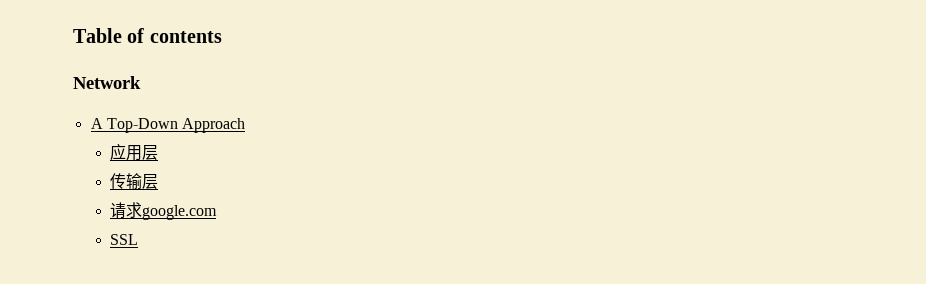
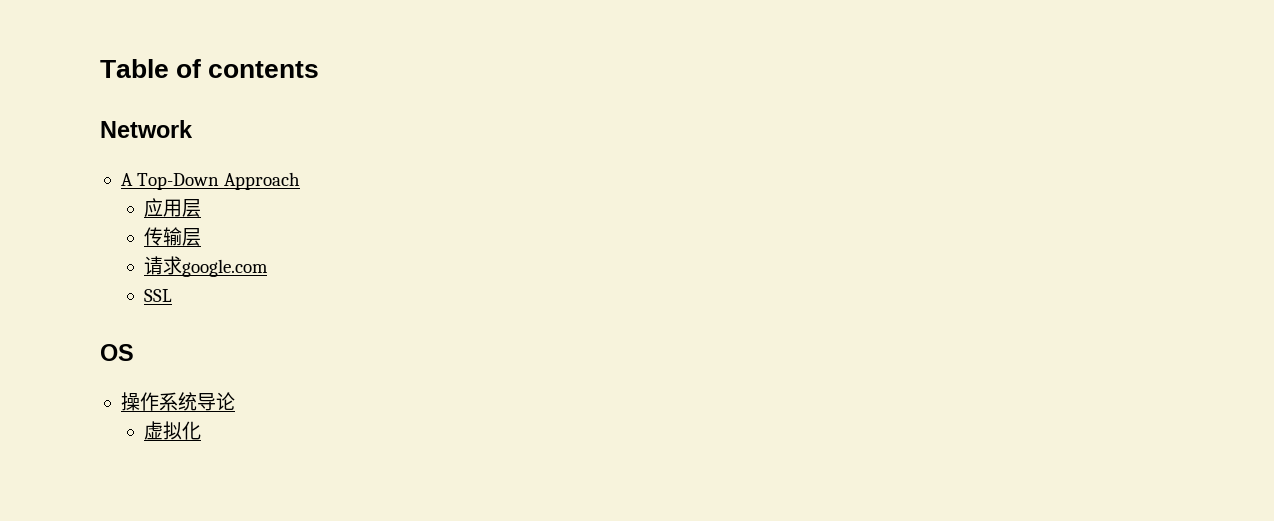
(139, 239) none -> [100,344,134,361] [120,392,235,411] [143,421,201,440] // OS // 操作系统导论 // 虚拟化

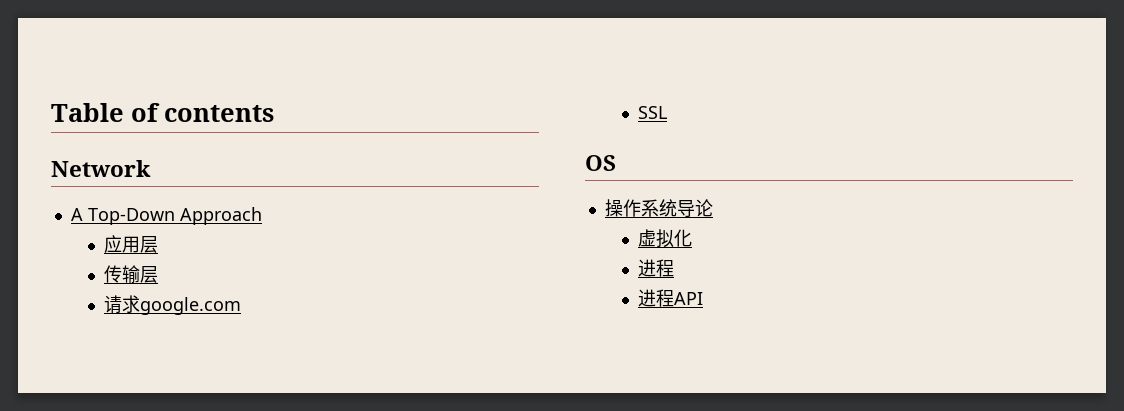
(201, 430) none -> [637,259,674,277] [637,289,703,307] // 进程 // 进程API

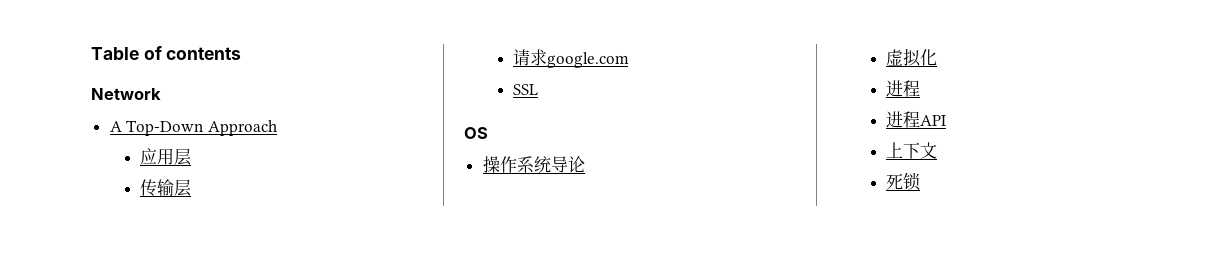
(703, 298) none -> [886,142,938,159] [886,172,922,191] // 上下文 // 死锁

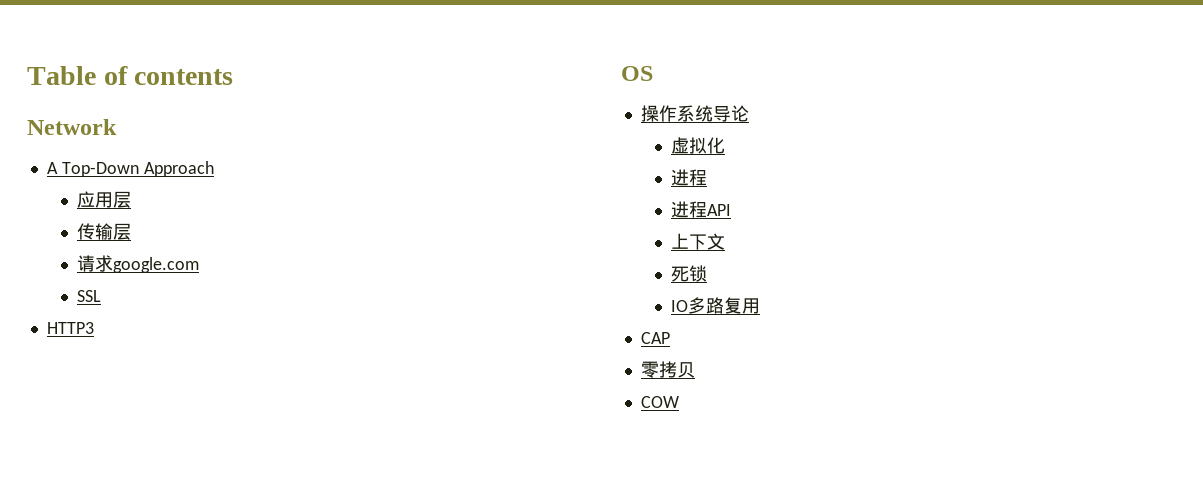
(539, 89) none -> [46,322,94,334] // HTTP3
(922, 181) none -> [670,297,760,314] [640,332,670,344] [640,361,695,378] [640,396,679,408] // IO多路复用 // CAP // 零拷贝 // COW

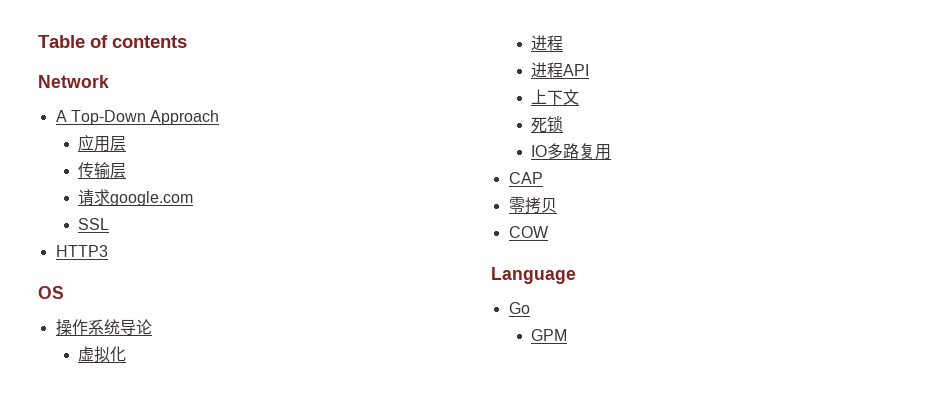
(679, 402) none -> [491,267,576,284] [508,302,530,314] [531,329,568,341] // Language // Go // GPM

